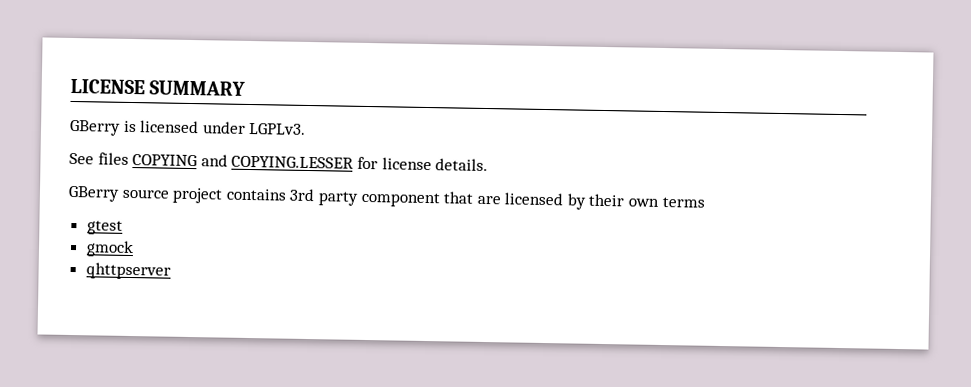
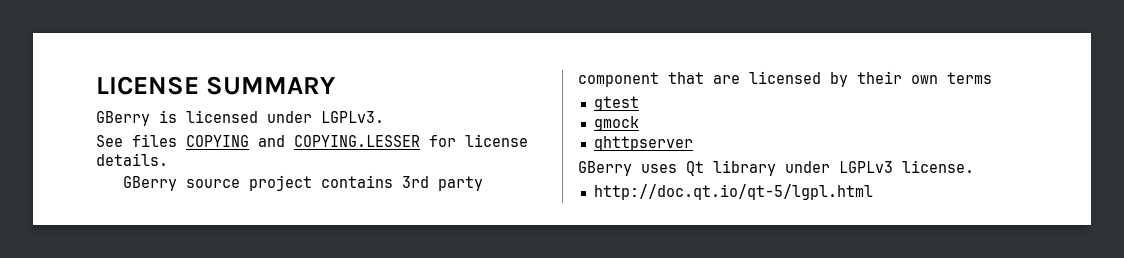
(171, 271) none -> [578,160,974,176] [593,184,873,200] // GBerry uses Qt library under LGPLv3 license. // http://doc.qt.io/qt-5/lgpl.html

